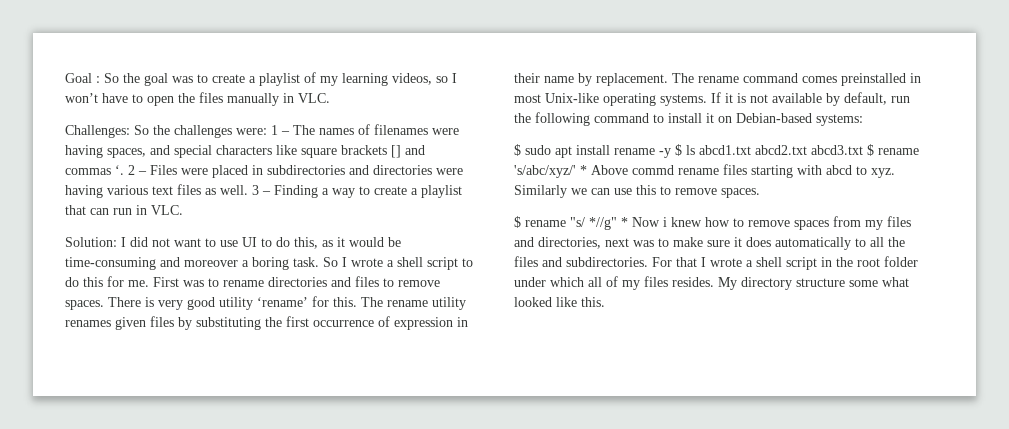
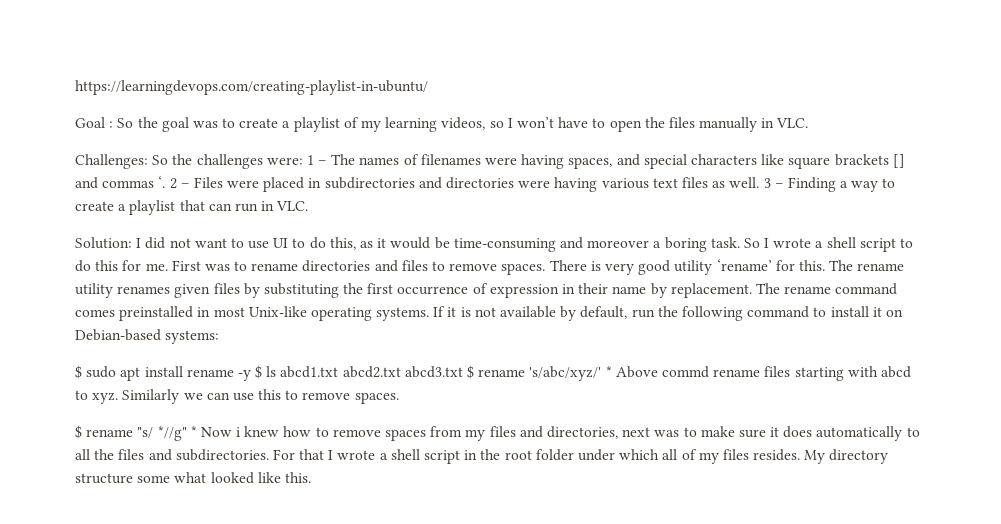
(65, 78) none -> [75,80,428,95] https://learningdevops.com/creating-playlist-in-ubuntu/ //

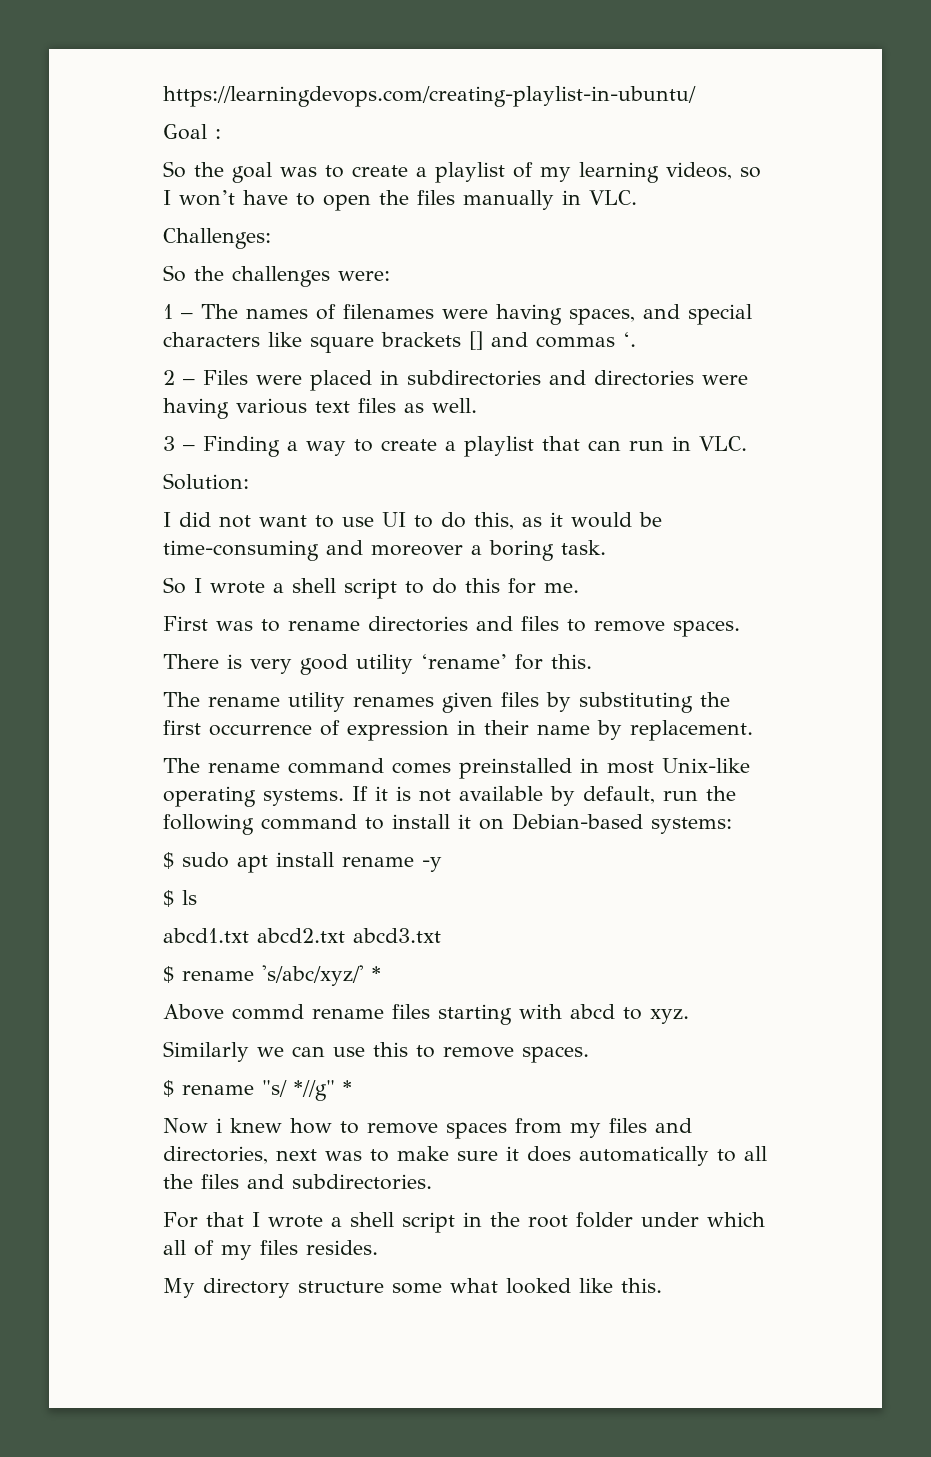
(114, 124) none -> (221, 134) //
(148, 161) none -> (271, 238) //
(303, 161) none -> (390, 276) //
(166, 182) none -> (636, 339) //
(760, 182) none -> (477, 405) //
(132, 243) none -> (249, 481) //
(740, 242) none -> (606, 547) //
(168, 267) none -> (579, 588) //
(546, 269) none -> (740, 628) //
(825, 265) none -> (592, 661) //
(752, 290) none -> (753, 730) //
(251, 375) none -> (442, 864) //
(277, 371) none -> (197, 897) //
(463, 372) none -> (441, 935) //
(612, 371) none -> (381, 973) //
(119, 398) none -> (689, 1016) //
(197, 431) none -> (352, 1087) //
(269, 455) none -> (432, 1182) //
(801, 455) none -> (378, 1247) //

